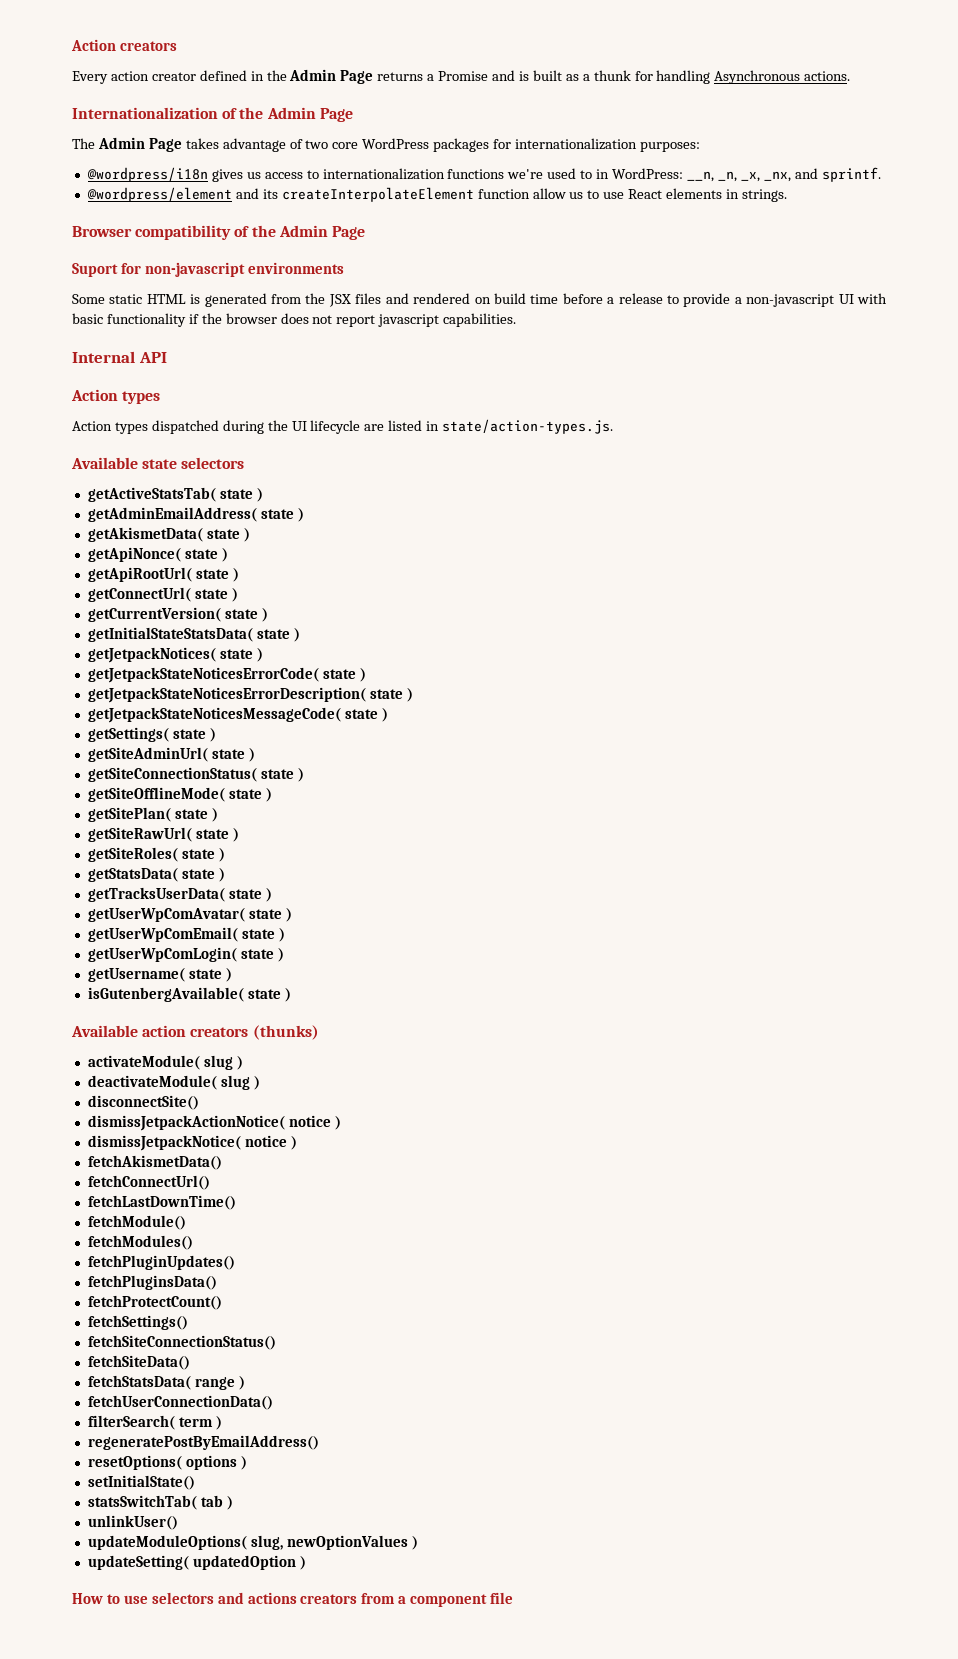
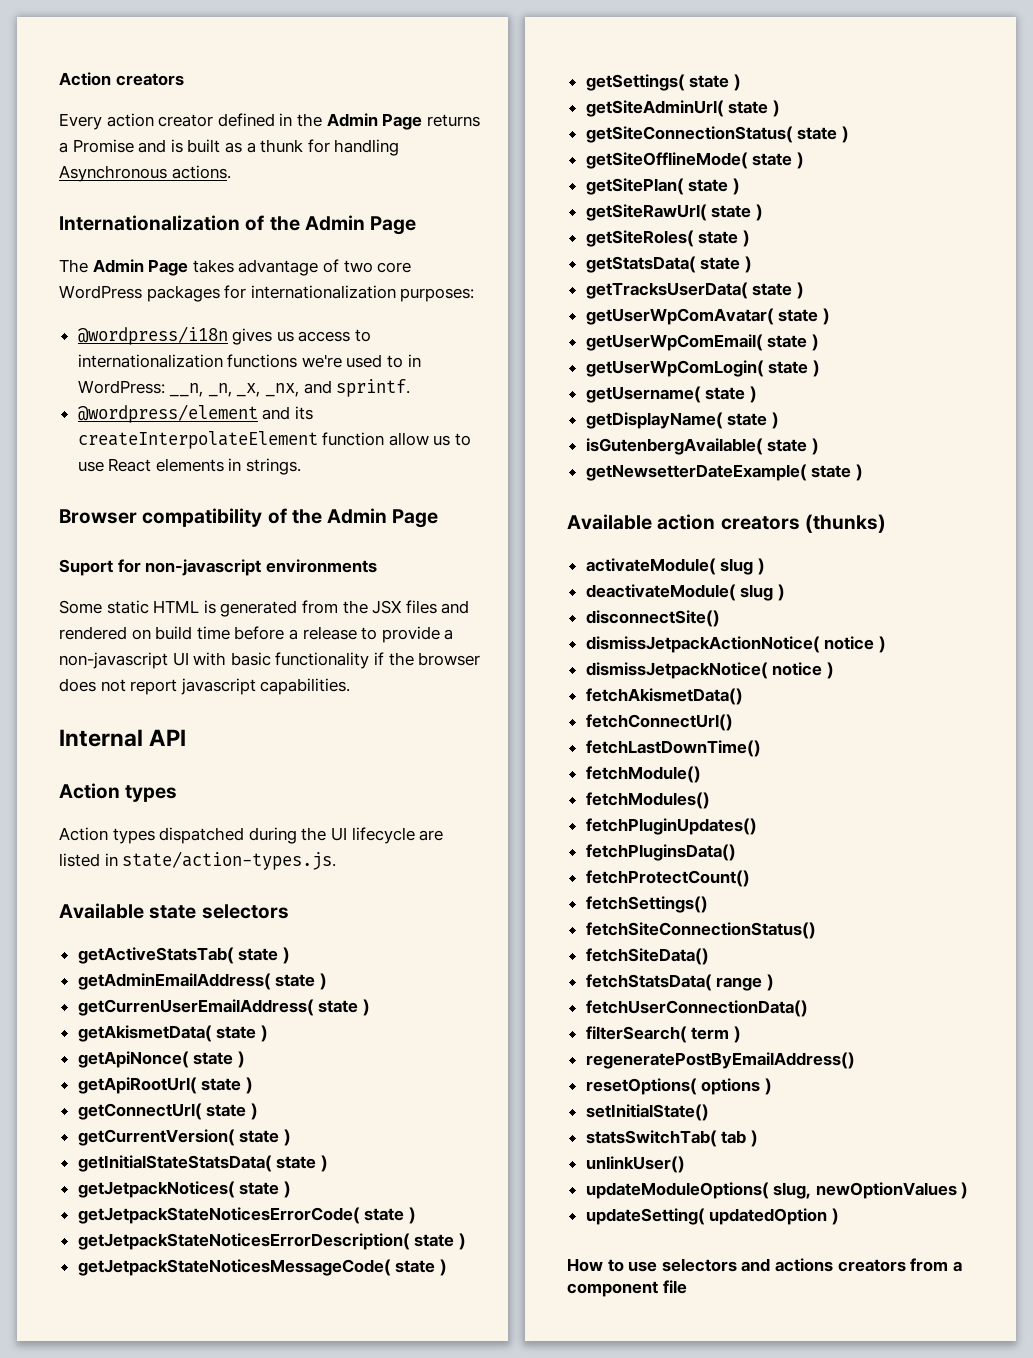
(304, 515) none -> [77,999,370,1016] // getCurrenUserEmailAddress( state )
(232, 975) none -> [585,412,779,429] // getDisplayName( state )
(291, 995) none -> [585,464,863,481] // getNewsetterDateExample( state )

